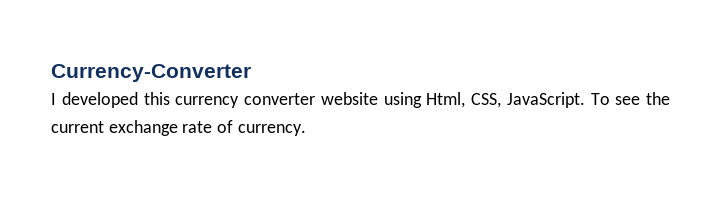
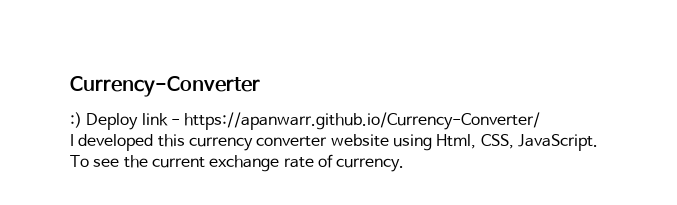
(251, 73) none -> [70,112,541,130] // :) Deploy link - https://apanwarr.github.io/Currency-Converter/

